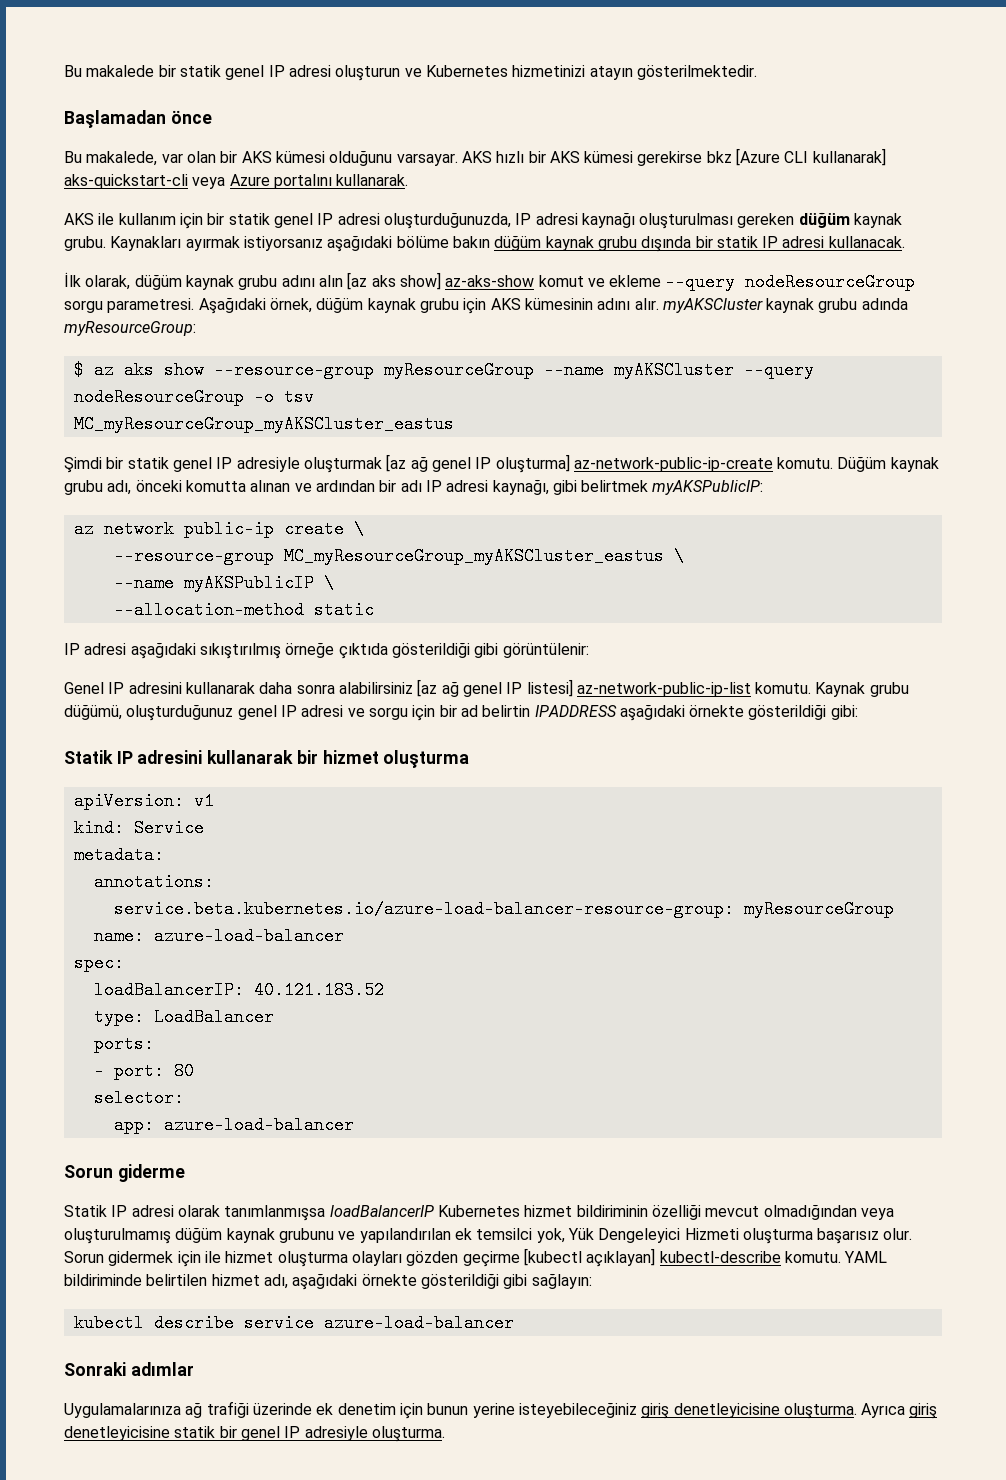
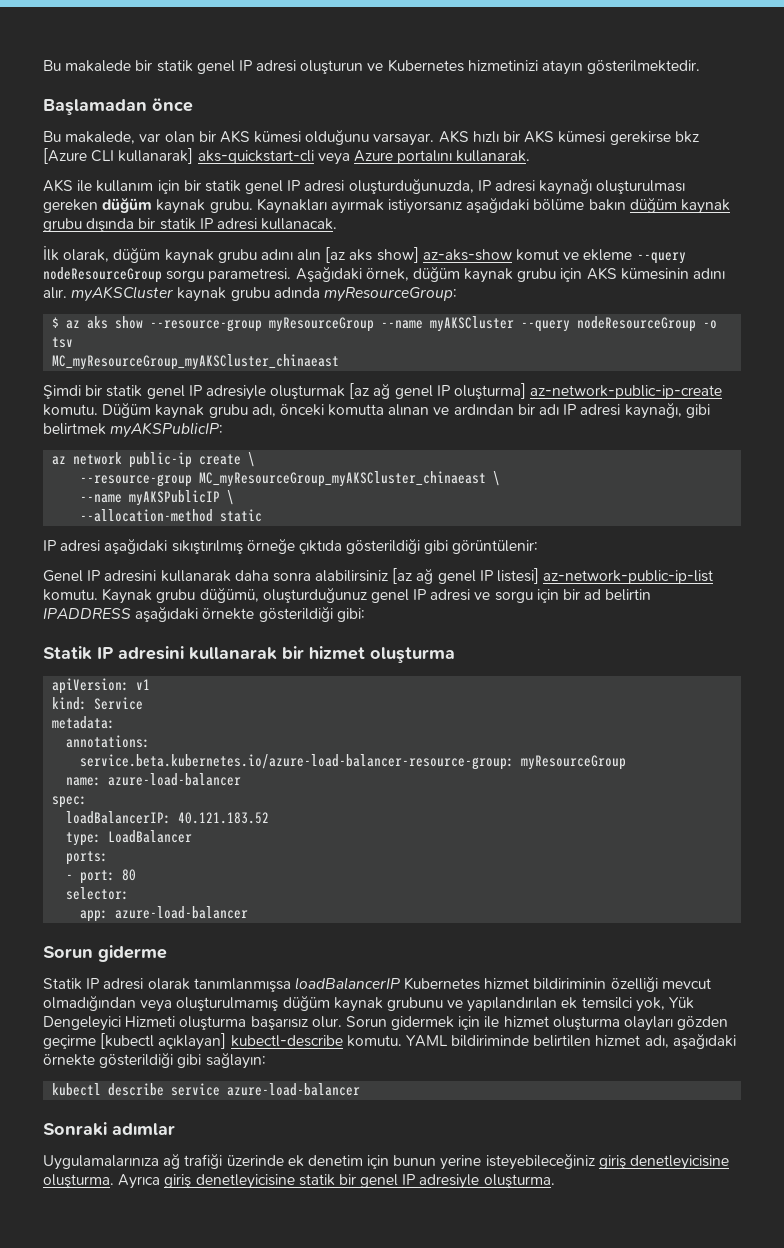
[73,415,454,433] MC_myResourceGroup_myAKSCluster_eastus -> [52,354,340,370] MC_myResourceGroup_myAKSCluster_chinaeast
[283,547,664,565] MC_myResourceGroup_myAKSCluster_eastus -> [199,471,487,487] MC_myResourceGroup_myAKSCluster_chinaeast

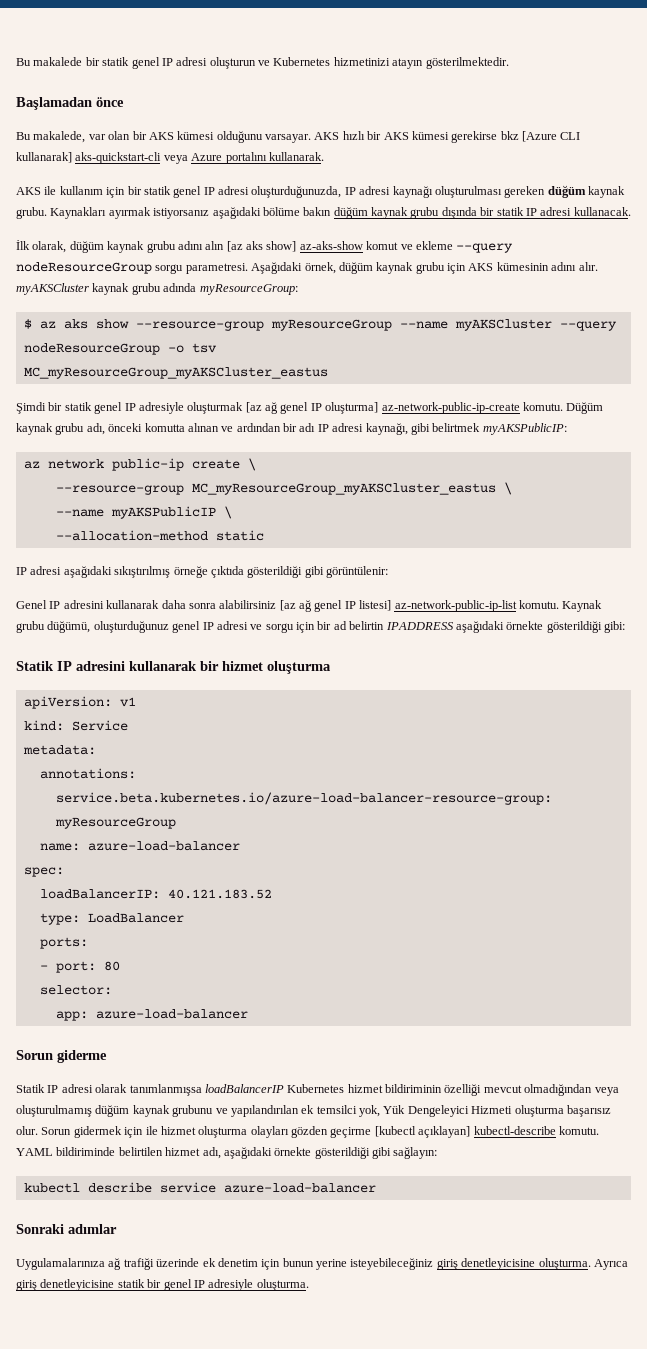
[52,354,340,370] MC_myResourceGroup_myAKSCluster_chinaeast -> [23,367,328,379] MC_myResourceGroup_myAKSCluster_eastus
[199,471,487,487] MC_myResourceGroup_myAKSCluster_chinaeast -> [191,483,496,495] MC_myResourceGroup_myAKSCluster_eastus

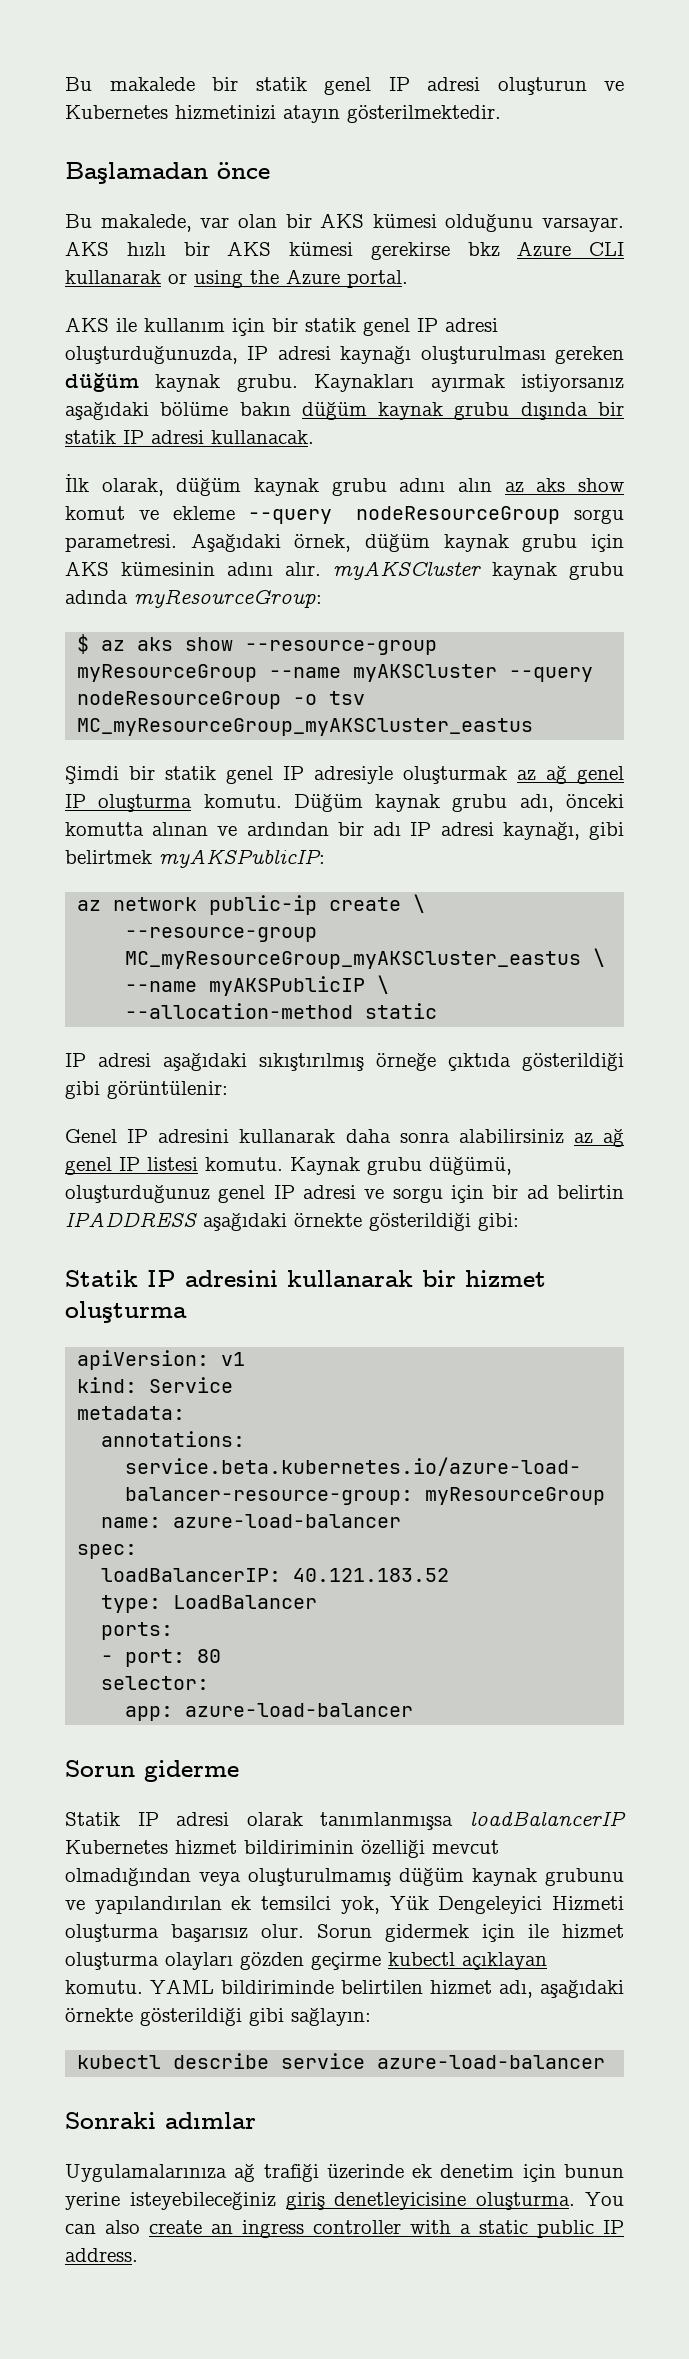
[522,131,581,142] [16,152,324,164] [Azure CLI kullanarak] aks-quickstart-cli veya Azure portalını kullanarak. -> [517,241,624,257] [65,269,408,288] Azure CLI kullanarak or using the Azure portal.
[226,241,363,252] [az aks show] az-aks-show -> [504,478,625,493] az aks show
[245,402,520,414] [az ağ genel IP oluşturma] az-network-public-ip-create -> [517,766,624,784] [65,794,193,812] az ağ genel IP oluşturma
[279,600,517,612] [az ağ genel IP listesi] az-network-public-ip-list -> [573,1129,624,1147] [65,1157,198,1175] az ağ genel IP listesi
[374,1126,556,1138] [kubectl açıklayan] kubectl-describe -> [388,1952,547,1970] kubectl açıklayan
[593,1259,628,1270] [16,1279,309,1291] Ayrıca giriş denetleyicisine statik bir genel IP adresiyle oluşturma. -> [585,2192,624,2206] [65,2220,624,2238] [65,2248,138,2262] You can also create an ingress controller with a static public IP address.

